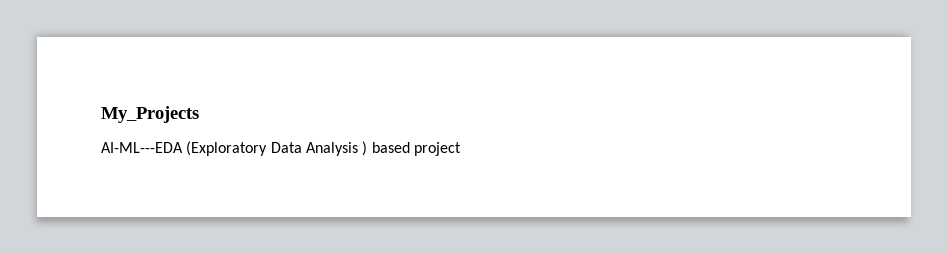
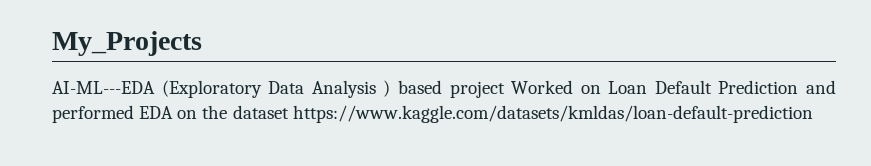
(461, 149) none -> [511,80,837,94] [52,105,813,123] Worked on Loan Default Prediction and performed EDA on the dataset https://www.kaggle.com/datasets/kmldas/loan-default-prediction

